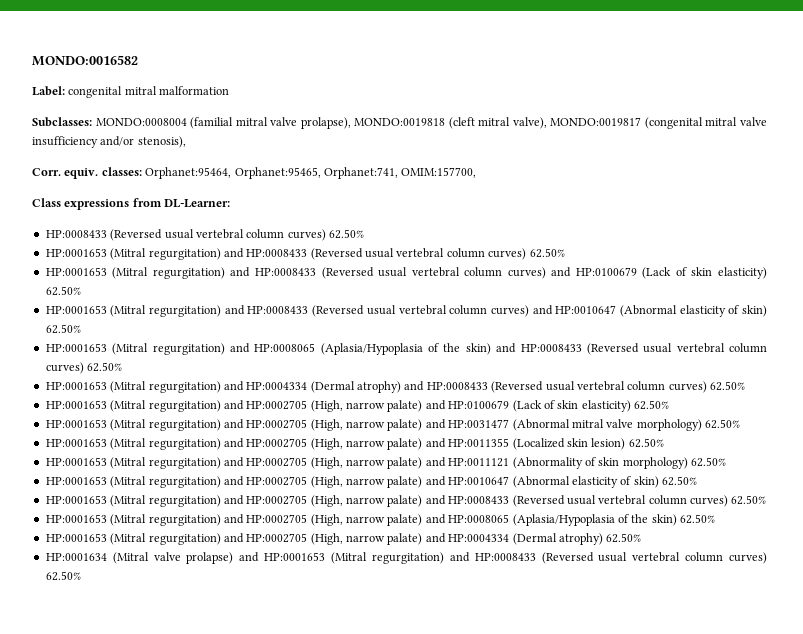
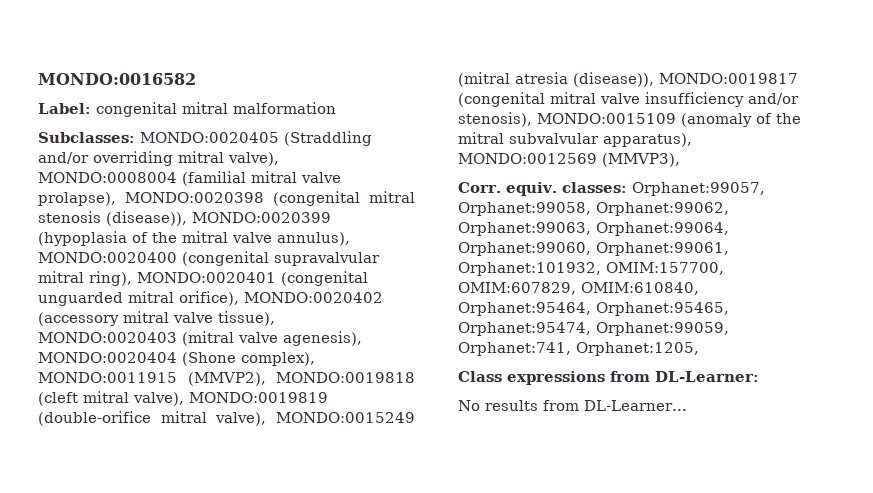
(92, 122) none -> [140,131,372,146] [38,151,279,166] MONDO:0020405 (Straddling and/or overriding mitral valve),
[354,117,547,129] MONDO:0019818 (cleft mitral valve), -> [125,191,415,206] [38,211,331,226] [38,231,350,246] [38,251,380,266] [38,271,368,286] [38,291,383,306] [38,311,275,326] [38,331,362,346] [38,352,315,366] [38,372,415,386] [38,391,328,406] [38,411,415,426] [458,72,654,87] MONDO:0020398 (congenital mitral stenosis (disease)), MONDO:0020399 (hypoplasia of the mitral valve annulus), MONDO:0020400 (congenital supravalvular mitral ring), MONDO:0020401 (congenital unguarded mitral orifice), MONDO:0020402 (accessory mitral valve tissue), MONDO:0020403 (mitral valve agenesis), MONDO:0020404 (Shone complex), MONDO:0011915 (MMVP2), MONDO:0019818 (cleft mitral valve), MONDO:0019819 (double-orifice mitral valve), MONDO:0015249 (mitral atresia (disease)),
[32,167,477,179] [32,198,231,210] [45,229,364,241] [45,248,565,260] [45,267,767,279] [45,286,81,296] [45,305,767,317] [45,324,81,334] [45,343,767,355] [45,362,123,374] [45,381,745,393] [45,400,669,412] [45,419,740,431] [45,438,664,450] [45,457,726,469] [45,476,697,488] [45,495,767,507] [45,514,715,526] [45,533,642,545] [45,552,767,564] [45,571,81,581] // Corr. equiv. classes: Orphanet:95464, Orphanet:95465, Orphanet:741, OMIM:157700, // Class expressions from DL-Learner: // HP:0008433 (Reversed usual vertebral column curves) 62.50% // HP:0001653 (Mitral regurgitation) and HP:0008433 (Reversed usual vertebral column curves) 62.50% // HP:0001653 (Mitral regurgitation) and HP:0008433 (Reversed usual vertebral column curves) and HP:0100679 (Lack of skin elasticity) 62.50% // HP:0001653 (Mitral regurgitation) and HP:0008433 (Reversed usual vertebral column curves) and HP:0010647 (Abnormal elasticity of skin) 62.50% // HP:0001653 (Mitral regurgitation) and HP:0008065 (Aplasia/Hypoplasia of the skin) and HP:0008433 (Reversed usual vertebral column curves) 62.50% // HP:0001653 (Mitral regurgitation) and HP:0004334 (Dermal atrophy) and HP:0008433 (Reversed usual vertebral column curves) 62.50% // HP:0001653 (Mitral regurgitation) and HP:0002705 (High, narrow palate) and HP:0100679 (Lack of skin elasticity) 62.50% // HP:0001653 (Mitral regurgitation) and HP:0002705 (High, narrow palate) and HP:0031477 (Abnormal mitral valve morphology) 62.50% // HP:0001653 (Mitral regurgitation) and HP:0002705 (High, narrow palate) and HP:0011355 (Localized skin lesion) 62.50% // HP:0001653 (Mitral regurgitation) and HP:0002705 (High, narrow palate) and HP:0011121 (Abnormality of skin morphology) 62.50% // HP:0001653 (Mitral regurgitation) and HP:0002705 (High, narrow palate) and HP:0010647 (Abnormal elasticity of skin) 62.50% // HP:0001653 (Mitral regurgitation) and HP:0002705 (High, narrow palate) and HP:0008433 (Reversed usual vertebral column curves) 62.50% // HP:0001653 (Mitral regurgitation) and HP:0002705 (High, narrow palate) and HP:0008065 (Aplasia/Hypoplasia of the skin) 62.50% // HP:0001653 (Mitral regurgitation) and HP:0002705 (High, narrow palate) and HP:0004334 (Dermal atrophy) 62.50% // HP:0001634 (Mitral valve prolapse) and HP:0001653 (Mitral regurgitation) and HP:0008433 (Reversed usual vertebral column curves) 62.50% -> [537,113,801,127] [458,132,692,147] [458,153,680,167] [458,182,765,196] [458,202,729,216] [458,222,729,236] [458,242,729,256] [458,262,724,276] [458,282,699,295] [458,302,729,316] [458,322,729,336] [458,342,699,356] [458,371,759,385] [458,400,687,411] MONDO:0015109 (anomaly of the mitral subvalvular apparatus), MONDO:0012569 (MMVP3), // Corr. equiv. classes: Orphanet:99057, Orphanet:99058, Orphanet:99062, Orphanet:99063, Orphanet:99064, Orphanet:99060, Orphanet:99061, Orphanet:101932, OMIM:157700, OMIM:607829, OMIM:610840, Orphanet:95464, Orphanet:95465, Orphanet:95474, Orphanet:99059, Orphanet:741, Orphanet:1205, // Class expressions from DL-Learner: // No results from DL-Learner...

